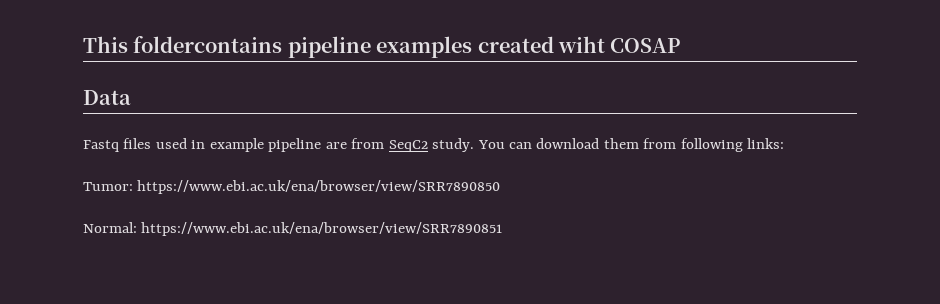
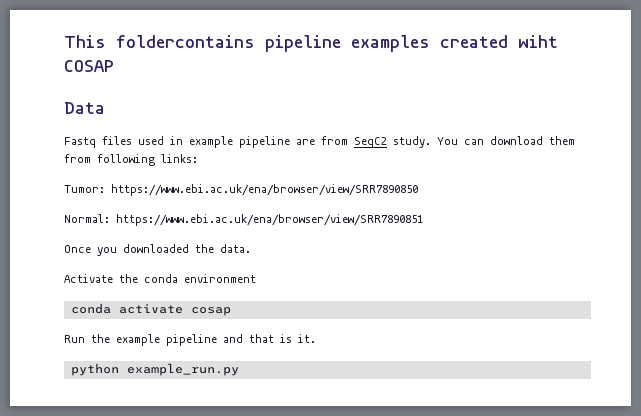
(503, 229) none -> [64,244,251,256] [64,274,256,283] [70,303,231,316] [64,334,316,346] [70,363,239,376] // Once you downloaded the data. // Activate the conda environment // conda activate cosap // Run the example pipeline and that is it. // python example_run.py

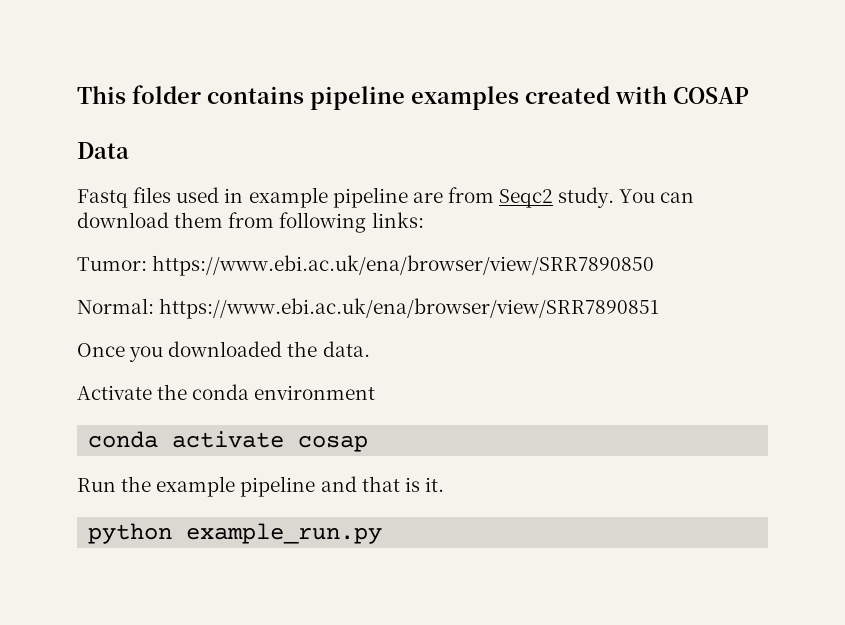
[116,35,255,48] foldercontains -> [132,85,304,104] folder contains
[518,35,558,48] wiht -> [615,86,667,104] with
[354,137,387,148] SeqC2 -> [499,189,554,208] Seqc2

